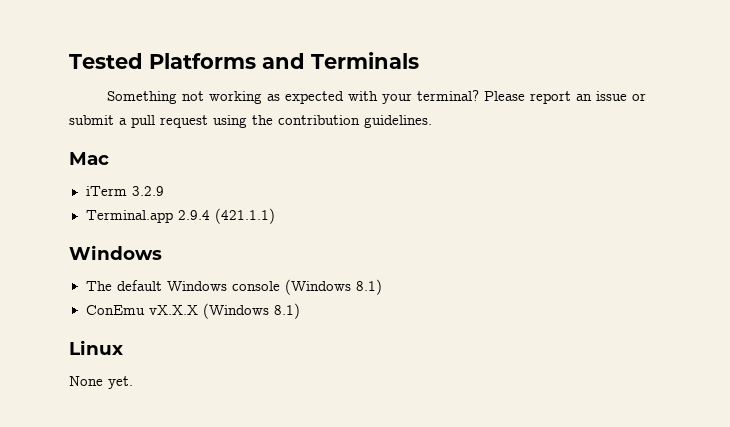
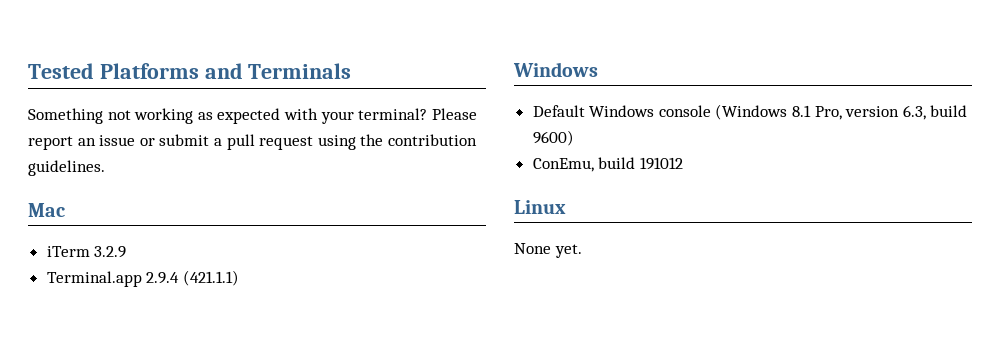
[85,280,162,291] The default -> [532,105,585,117] Default
[355,279,382,295] [85,303,300,319] 8.1) // ConEmu vX.X.X (Windows 8.1) -> [792,105,968,120] [532,130,574,146] [532,157,683,172] 8.1 Pro, version 6.3, build 9600) // ConEmu, build 191012

